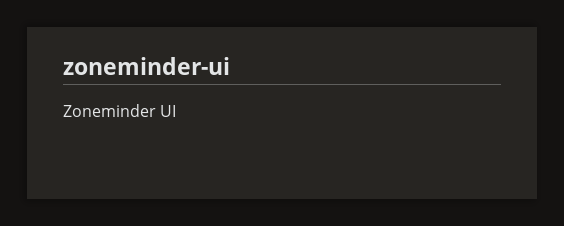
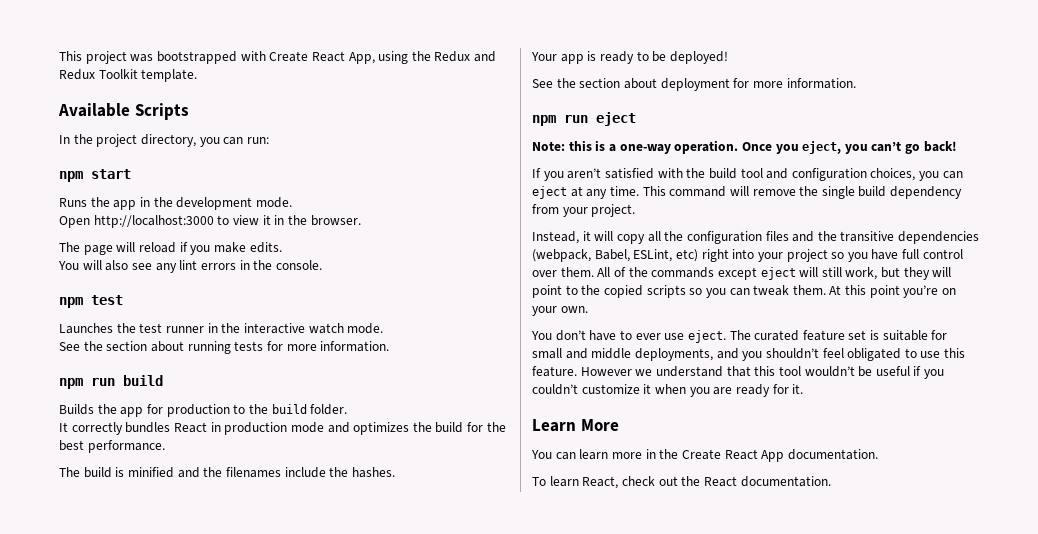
[63,57,230,75] [63,104,177,117] zoneminder-ui // Zoneminder UI -> [59,51,497,64] [59,69,198,82] [58,103,189,120] [59,134,269,147] [59,169,131,182] [59,197,292,210] [59,215,361,228] [59,242,282,255] [58,260,322,273] [59,295,123,308] [59,323,384,334] [59,341,390,354] [59,375,163,389] [59,404,348,417] [59,422,506,435] [59,440,165,453] [59,467,395,478] [531,51,728,64] [532,78,856,91] [532,112,636,126] [532,140,957,154] [532,168,963,181] [532,186,963,199] [532,204,636,217] [532,231,980,244] [532,249,963,262] [532,267,952,280] [532,285,957,298] [532,306,588,316] [531,330,948,343] [532,348,966,361] [532,366,945,379] [532,384,804,397] [532,419,619,432] [531,449,878,462] [532,476,831,489] This project was bootstrapped with Create React App, using the Redux and Redux Toolkit template. // Available Scripts // In the project directory, you can run: // npm start // Runs the app in the development mode. // Open http://localhost:3000 to view it in the browser. // The page will reload if you make edits. // You will also see any lint errors in the console. // npm test // Launches the test runner in the interactive watch mode. // See the section about running tests for more information. // npm run build // Builds the app for production to the build folder. // It correctly bundles React in production mode and optimizes the build for the best performance. // The build is minified and the filenames include the hashes. // Your app is ready to be deployed! // See the section about deployment for more information. // npm run eject // Note: this is a one-way operation. Once you eject, you can’t go back! // If you aren’t satisfied with the build tool and configuration choices, you can eject at any time. This command will remove the single build dependency from your project. // Instead, it will copy all the configuration files and the transitive dependencies (webpack, Babel, ESLint, etc) right into your project so you have full control over them. All of the commands except eject will still work, but they will point to the copied scripts so you can tweak them. At this point you’re on your own. // You don’t have to ever use eject. The curated feature set is suitable for small and middle deployments, and you shouldn’t feel obligated to use this feature. However we understand that this tool wouldn’t be useful if you couldn’t customize it when you are ready for it. // Learn More // You can learn more in the Create React App documentation. // To learn React, check out the React documentation.

